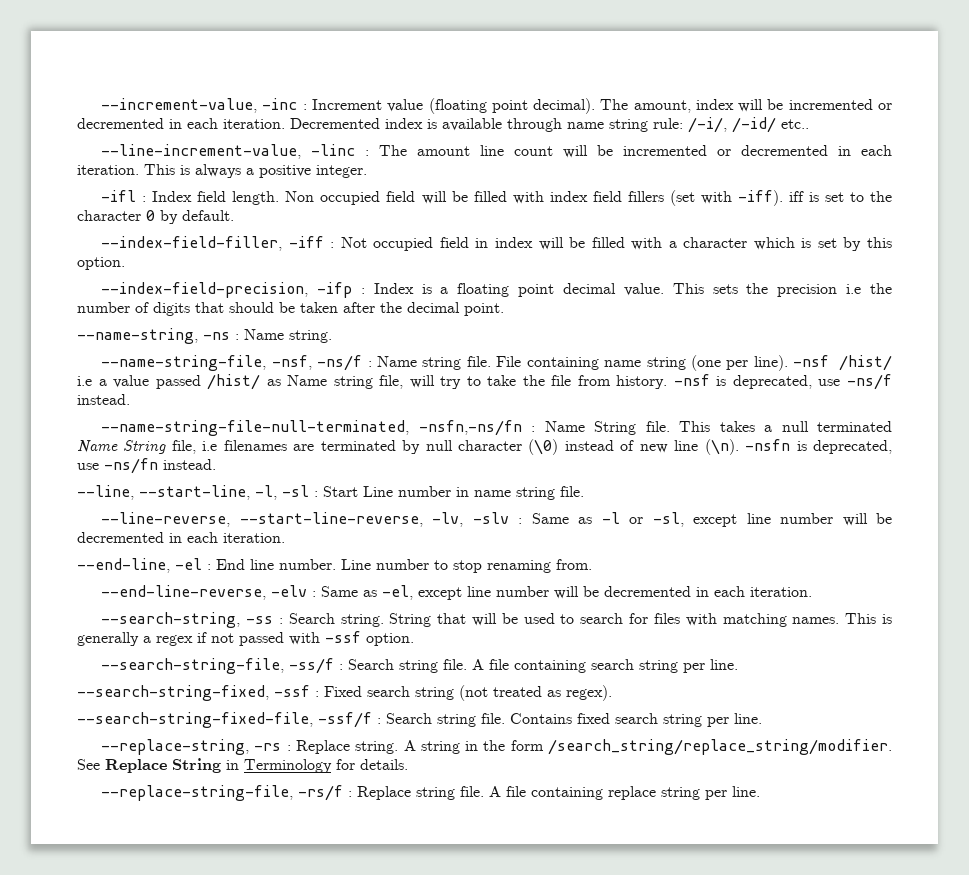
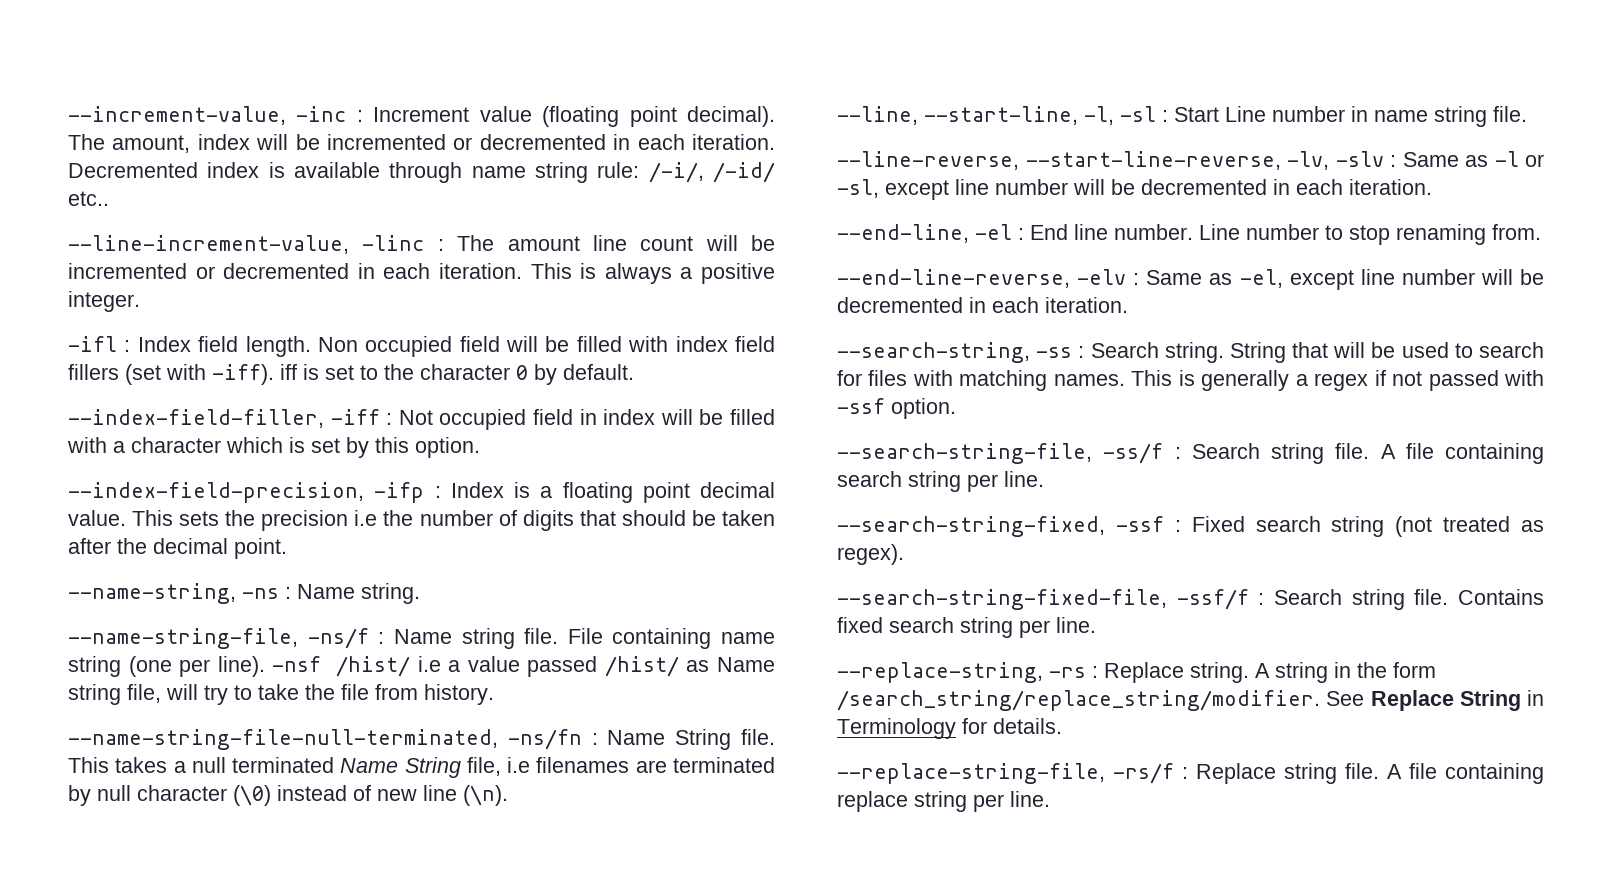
[271,355,312,370] -nsf, -> (298, 638) none
[673,374,892,390] [77,394,130,405] -nsf is deprecated, use -ns/f instead. -> (494, 694) none
[418,420,522,436] -nsfn,-ns/fn -> [507,729,582,750] -ns/fn
[745,439,893,454] [77,458,216,474] -nsfn is deprecated, use -ns/fn instead. -> (508, 795) none

